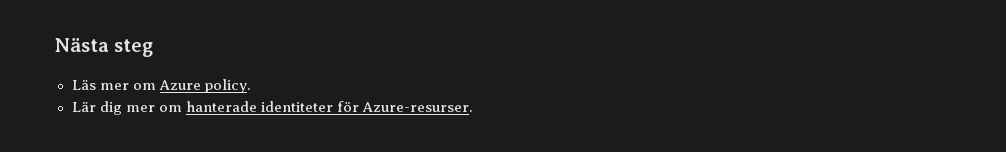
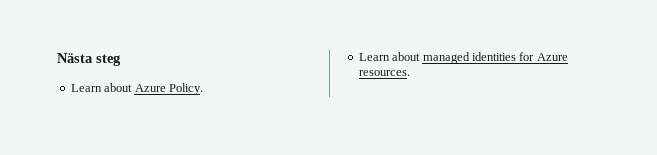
[71,79,251,93] [71,101,473,115] Läs mer om Azure policy. // Lär dig mer om hanterade identiteter för Azure-resurser. -> [70,83,203,95] [358,52,568,64] [358,70,410,76] Learn about Azure Policy. // Learn about managed identities for Azure resources.

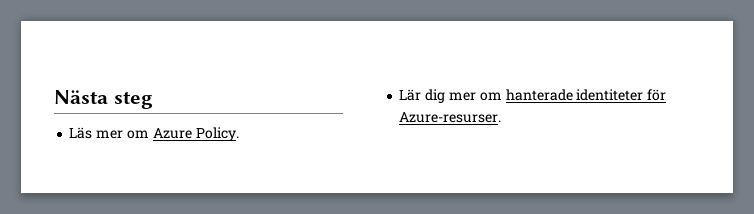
[70,83,133,92] Learn about -> [69,127,149,139] Läs mer om
[358,52,568,64] [358,70,410,76] Learn about managed identities for Azure resources. -> [399,89,667,103] [399,112,502,123] Lär dig mer om hanterade identiteter för Azure-resurser.

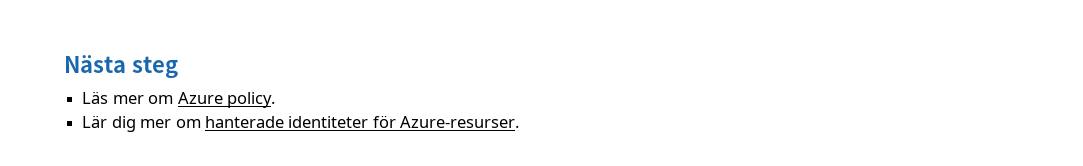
[195,127,239,141] Policy. -> [226,92,275,108] policy.

